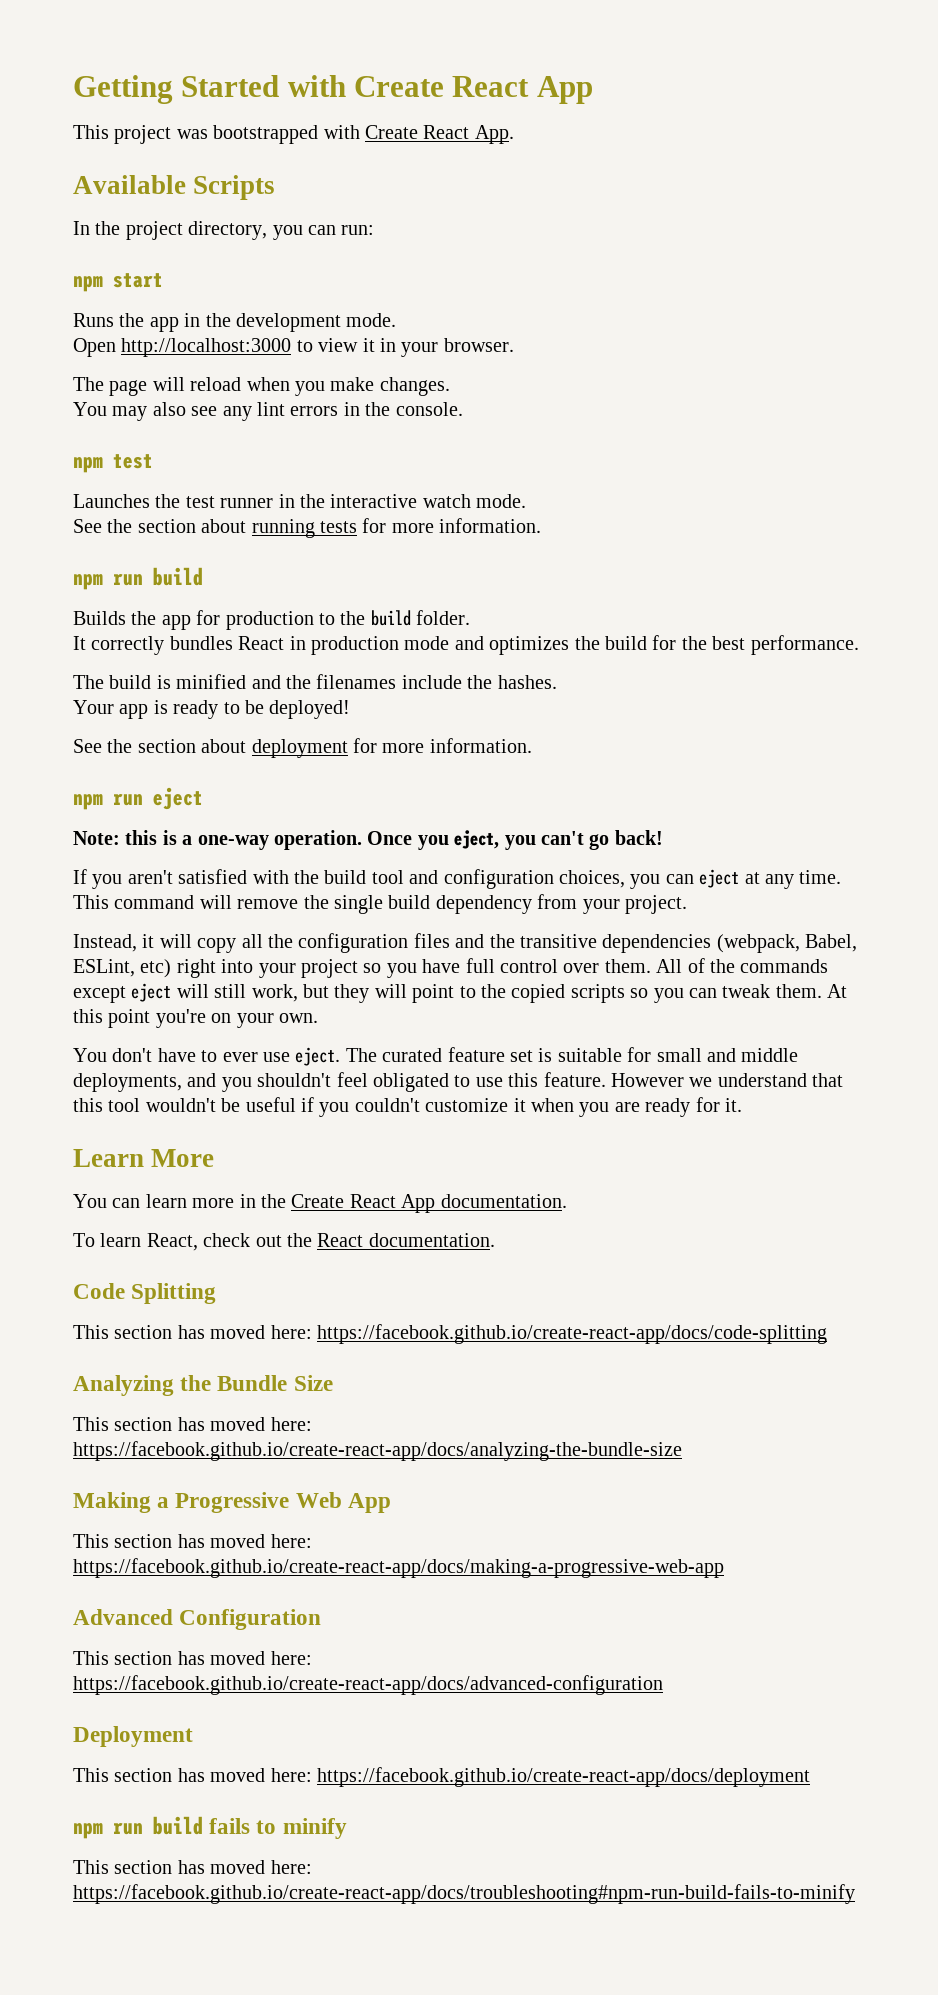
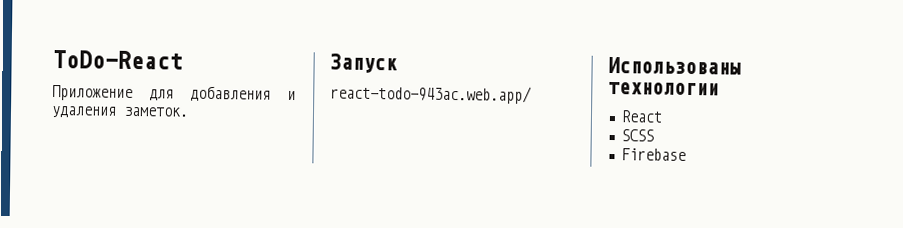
[73,75,593,104] [73,125,514,144] [73,175,276,200] [73,221,375,240] [73,273,163,292] [73,313,397,332] [73,338,514,357] [73,377,450,396] [73,402,463,421] [73,454,153,473] [73,494,527,508] [73,518,542,538] [73,567,203,590] [73,610,471,630] [73,635,859,655] [73,674,557,689] [73,700,351,719] [73,738,532,758] [73,787,203,810] [73,830,663,850] [73,869,842,889] [73,894,687,914] [73,933,858,953] [73,958,829,978] [73,983,848,1003] [73,1009,318,1028] [73,1047,799,1066] [73,1072,844,1092] [73,1097,742,1117] [73,1149,215,1167] [73,1194,567,1213] [73,1233,495,1251] [73,1283,217,1304] [73,1324,827,1344] [73,1375,333,1396] [73,1417,312,1431] [73,1441,682,1461] [73,1492,391,1513] [73,1534,312,1548] [73,1558,724,1578] [73,1609,322,1630] [73,1651,312,1665] [73,1675,663,1695] [73,1726,193,1747] [73,1767,810,1787] [73,1816,347,1839] [73,1860,312,1874] [73,1884,855,1904] Getting Started with Create React App // This project was bootstrapped with Create React App. // Available Scripts // In the project directory, you can run: // npm start // Runs the app in the development mode. // Open http://localhost:3000 to view it in your browser. // The page will reload when you make changes. // You may also see any lint errors in the console. // npm test // Launches the test runner in the interactive watch mode. // See the section about running tests for more information. // npm run build // Builds the app for production to the build folder. // It correctly bundles React in production mode and optimizes the build for the best performance. // The build is minified and the filenames include the hashes. // Your app is ready to be deployed! // See the section about deployment for more information. // npm run eject // Note: this is a one-way operation. Once you eject, you can't go back! // If you aren't satisfied with the build tool and configuration choices, you can eject at any time. This command will remove the single build dependency from your project. // Instead, it will copy all the configuration files and the transitive dependencies (webpack, Babel, ESLint, etc) right into your project so you have full control over them. All of the commands except eject will still work, but they will point to the copied scripts so you can tweak them. At this point you're on your own. // You don't have to ever use eject. The curated feature set is suitable for small and middle deployments, and you shouldn't feel obligated to use this feature. However we understand that this tool wouldn't be useful if you couldn't customize it when you are ready for it. // Learn More // You can learn more in the Create React App documentation. // To learn React, check out the React documentation. // Code Splitting // This section has moved here: https://facebook.github.io/create-react-app/docs/code-splitting // Analyzing the Bundle Size // This section has moved here: https://facebook.github.io/create-react-app/docs/analyzing-the-bundle-size // Making a Progressive Web App // This section has moved here: https://facebook.github.io/create-react-app/docs/making-a-progressive-web-app // Advanced Configuration // This section has moved here: https://facebook.github.io/create-react-app/docs/advanced-configuration // Deployment // This section has moved here: https://facebook.github.io/create-react-app/docs/deployment // npm run build fails to minify // This section has moved here: https://facebook.github.io/create-react-app/docs/troubleshooting#npm-run-build-fails-to-minify -> [52,49,183,70] [52,84,296,102] [51,105,189,119] [330,53,398,74] [330,84,532,104] [608,56,741,75] [608,81,719,96] [620,110,663,123] [620,129,654,142] [620,148,686,161] ToDo-React // Приложение для добавления и удаления заметок. // Запуск // react-todo-943ac.web.app/ // Использованы технологии // React // SCSS // Firebase

